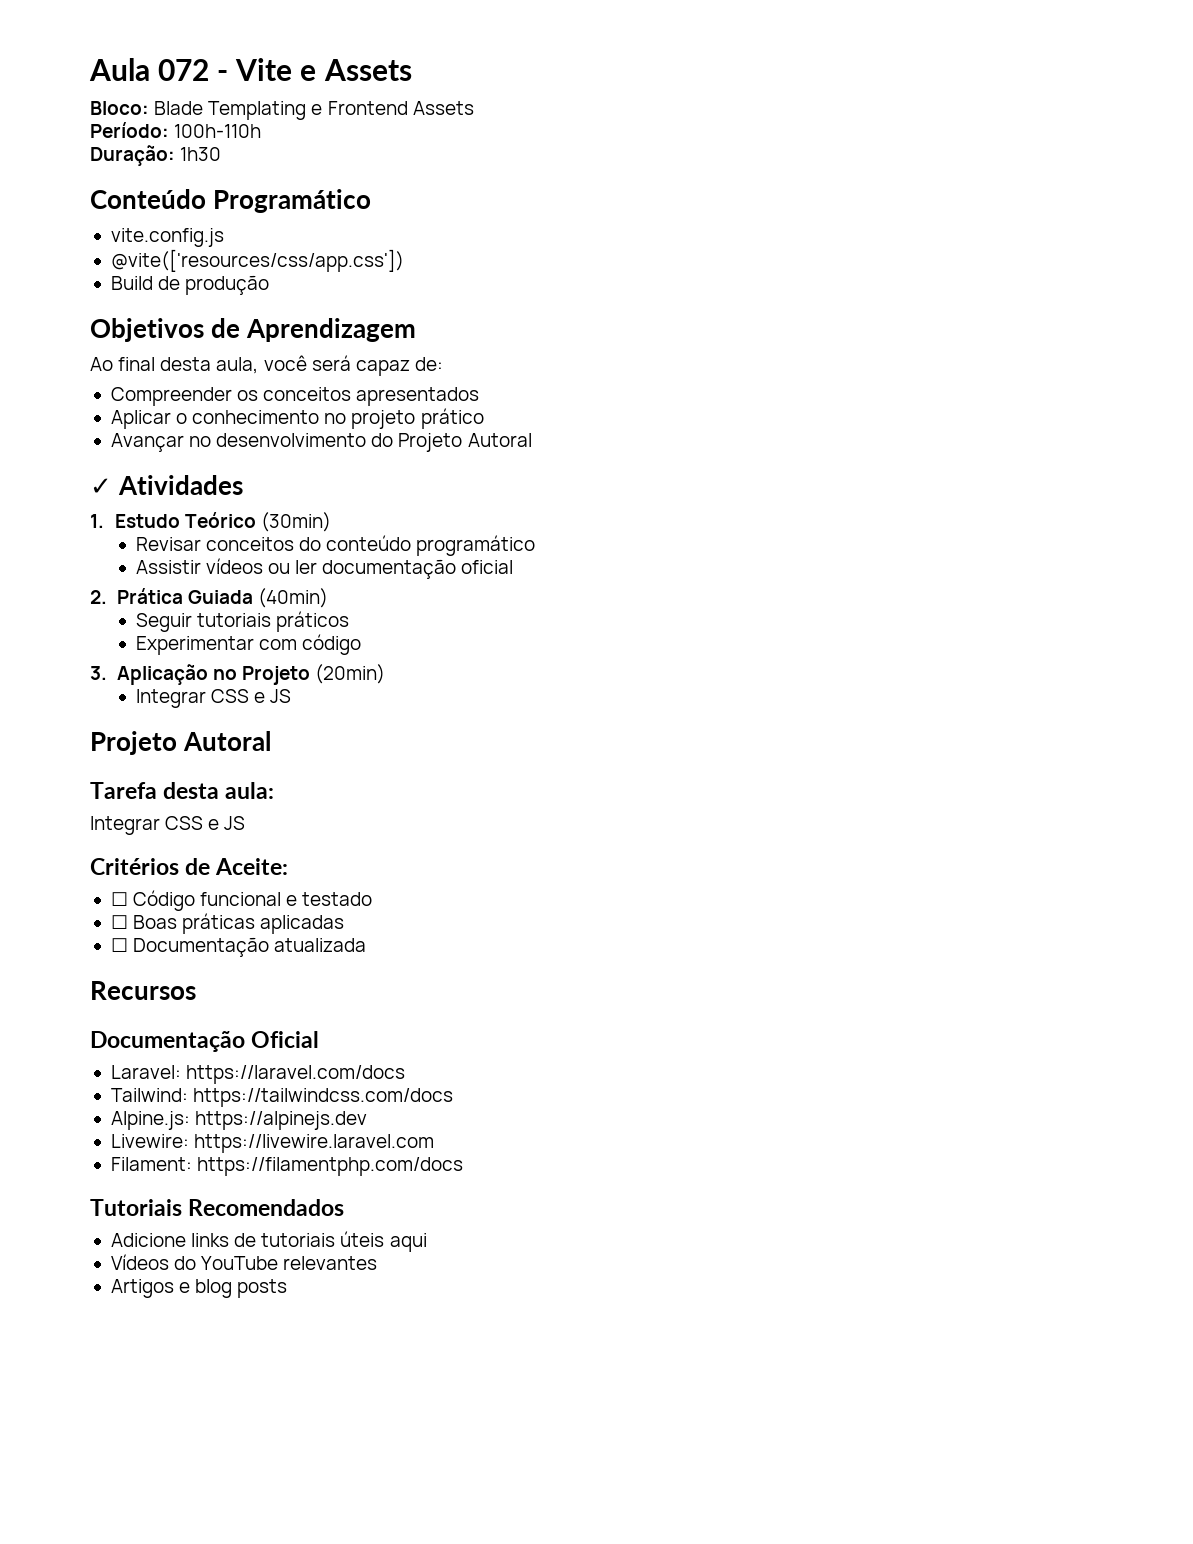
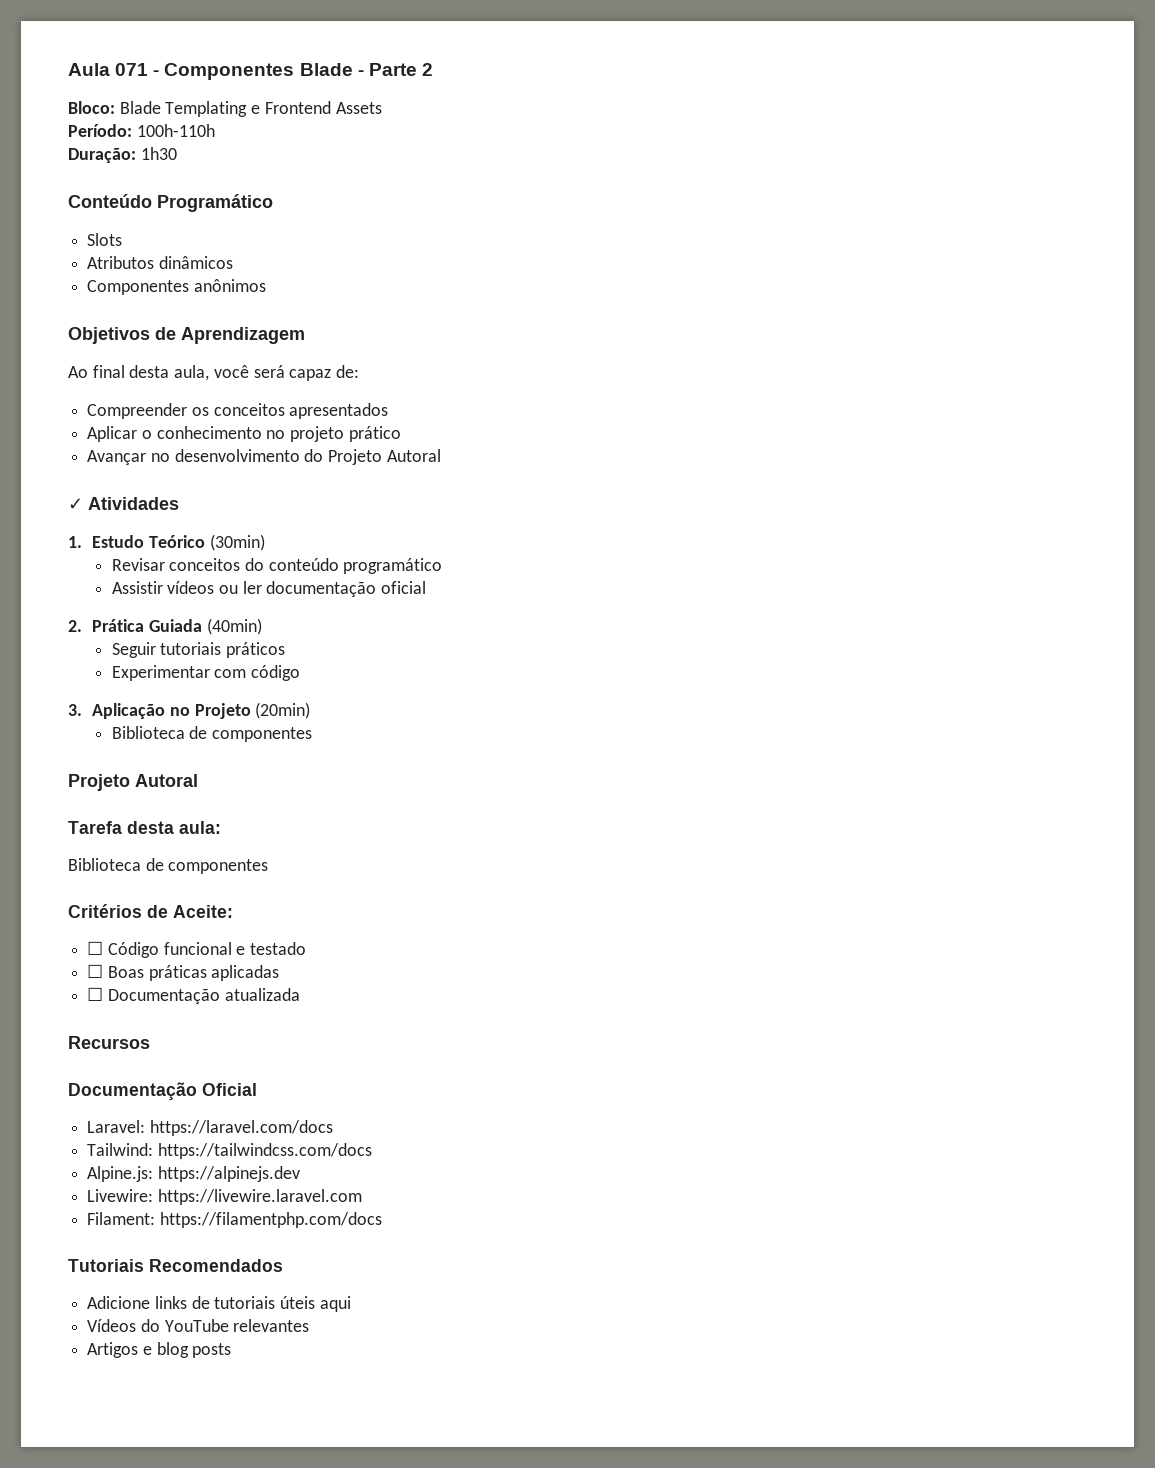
[158,58,412,81] 072 - Vite e Assets -> [115,63,433,80] 071 - Componentes Blade - Parte 2
[110,228,224,247] [110,249,404,272] [110,275,270,295] vite.config.js // @vite(['resources/css/app.css']) // Build de produção -> [87,233,123,246] [87,256,233,269] [87,279,266,295] Slots // Atributos dinâmicos // Componentes anônimos
[135,689,292,708] Integrar CSS e JS -> [111,726,312,742] Biblioteca de componentes
[90,816,246,835] Integrar CSS e JS -> [68,858,269,874] Biblioteca de componentes

